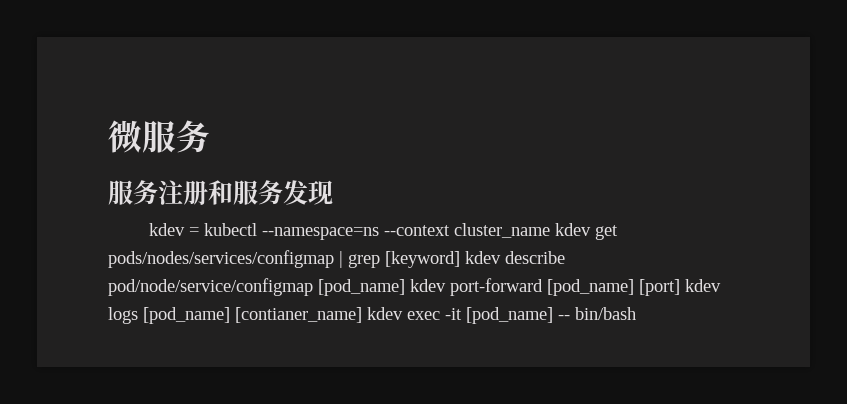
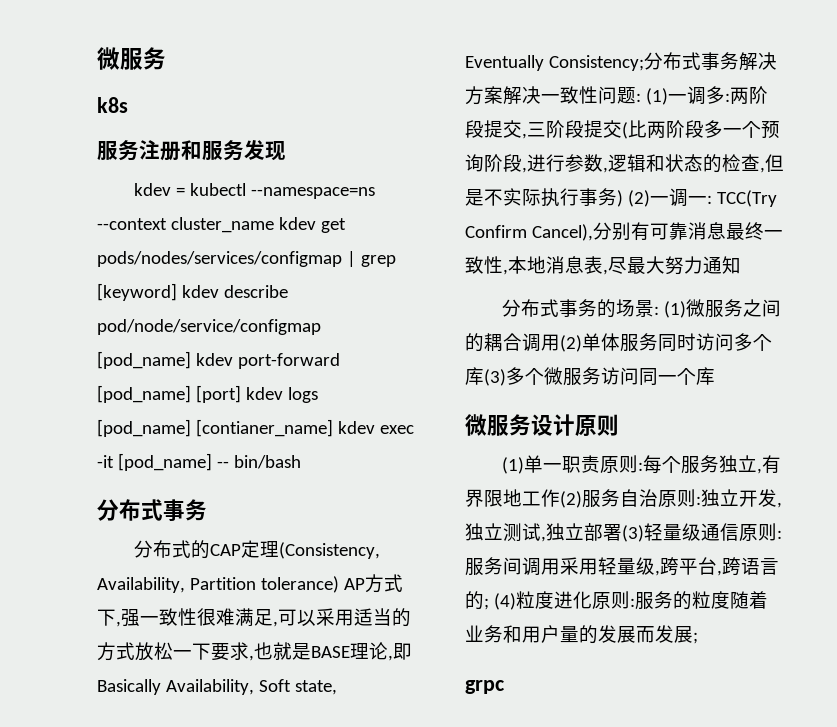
[108,120,210,153] 微服务 -> [97,47,166,70] [97,97,128,113] 微服务 // k8s
(636, 313) none -> [97,499,207,521] [133,540,380,559] [97,574,403,593] [97,608,411,627] [97,642,412,661] [97,679,337,695] [465,52,777,71] [465,86,768,105] [465,120,780,139] [465,154,784,173] [465,188,777,207] [465,222,783,241] [465,256,741,275] [501,299,781,318] [465,333,772,352] [465,367,715,386] [465,414,619,436] [501,455,781,474] [465,489,782,508] [465,523,782,542] [465,557,779,576] [465,591,768,610] [465,625,698,644] [465,680,504,694] // 分布式事务 // 分布式的CAP定理(Consistency, Availability, Partition tolerance) AP方式下,强一致性很难满足,可以采用适当的方式放松一下要求,也就是BASE理论,即Basically Availability, Soft state, Eventually Consistency;分布式事务解决方案解决一致性问题: (1)一调多:两阶段提交,三阶段提交(比两阶段多一个预询阶段,进行参数,逻辑和状态的检查,但是不实际执行事务) (2)一调一: TCC(Try Confirm Cancel),分别有可靠消息最终一致性,本地消息表,尽最大努力通知 // 分布式事务的场景: (1)微服务之间的耦合调用(2)单体服务同时访问多个库(3)多个微服务访问同一个库 // 微服务设计原则 // (1)单一职责原则:每个服务独立,有界限地工作(2)服务自治原则:独立开发,独立测试,独立部署(3)轻量级通信原则:服务间调用采用轻量级,跨平台,跨语言的; (4)粒度进化原则:服务的粒度随着业务和用户量的发展而发展; // grpc

